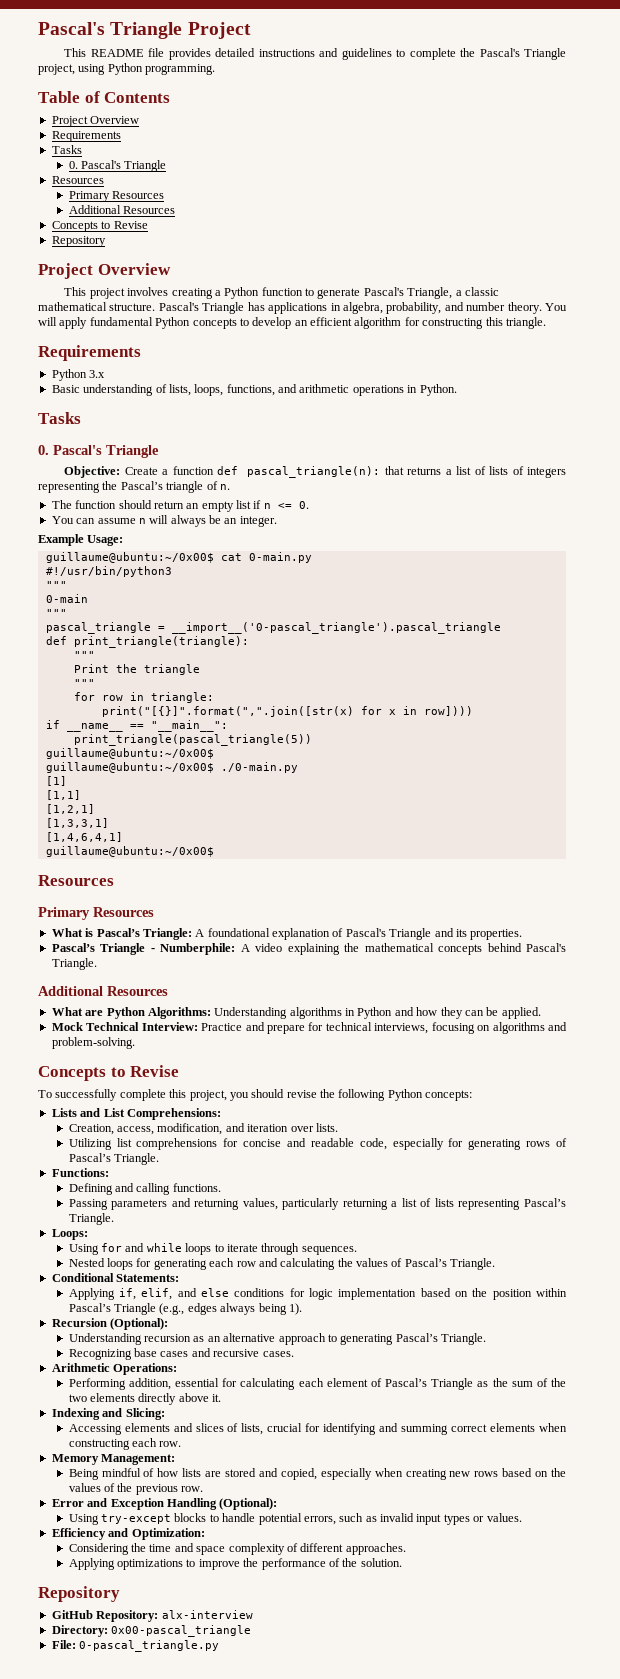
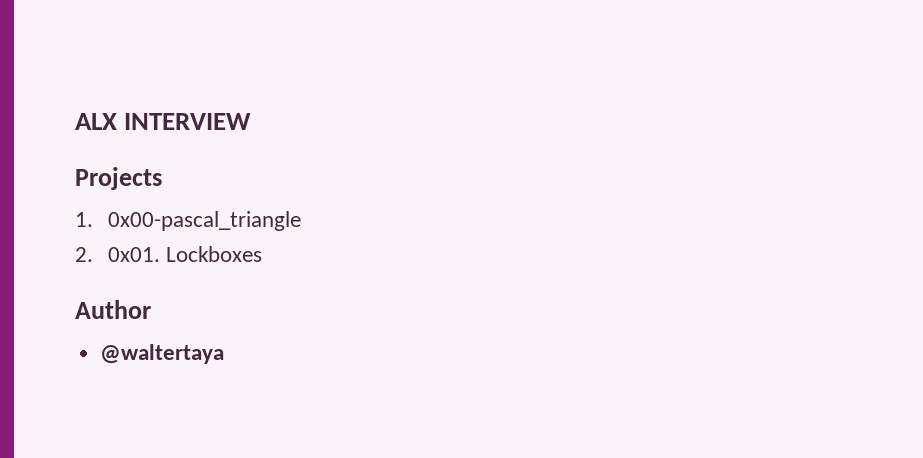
[38,22,251,39] [64,48,566,60] [38,63,216,75] [38,91,171,103] [51,116,140,127] [51,131,121,142] [51,145,82,154] [68,160,167,172] [51,176,104,184] [68,191,165,202] [68,205,176,214] [51,221,148,232] [51,236,106,247] [38,263,171,279] [64,287,499,299] [38,302,568,314] [38,317,546,329] [38,345,141,361] [51,369,106,381] [51,384,457,396] [38,412,81,424] [38,445,159,458] [64,466,567,478] [38,481,230,493] [51,500,309,512] [51,515,277,527] [38,534,124,546] [45,552,312,563] [45,566,172,577] [45,581,67,589] [45,594,88,603] [45,609,67,617] [45,622,501,634] [45,636,249,648] [73,651,95,659] [73,664,200,675] [73,679,95,687] [73,692,214,703] [101,706,473,717] [45,720,228,732] [73,734,312,746] [45,748,214,759] [45,762,298,773] [45,776,67,786] [45,790,81,800] [45,804,95,814] [45,818,109,828] [45,832,123,842] [45,846,214,857] [38,875,114,886] [38,907,154,920] [51,928,523,940] [51,943,566,955] [51,958,97,970] [38,986,168,996] [51,1007,541,1019] [51,1022,567,1034] [51,1037,135,1049] [38,1065,180,1081] [38,1089,473,1101] [51,1108,221,1120] [68,1123,338,1135] [68,1138,567,1150] [68,1153,160,1165] [51,1168,109,1177] [68,1183,221,1195] [68,1198,566,1210] [68,1213,114,1225] [51,1229,88,1240] [68,1243,357,1255] [68,1258,496,1270] [51,1273,180,1282] [68,1288,568,1300] [68,1303,302,1315] [51,1318,169,1330] [68,1333,487,1345] [68,1348,294,1360] [51,1363,178,1375] [68,1378,567,1390] [68,1393,222,1405] [51,1408,165,1420] [68,1423,567,1435] [68,1438,182,1450] [51,1454,176,1465] [68,1468,566,1480] [68,1483,204,1495] [51,1498,278,1510] [68,1513,522,1525] [51,1528,205,1540] [68,1543,406,1555] [68,1558,402,1570] [38,1586,120,1602] [51,1610,253,1622] [51,1625,252,1637] [51,1640,220,1652] Pascal's Triangle Project // This README file provides detailed instructions and guidelines to complete the Pascal's Triangle project, using Python programming. // Table of Contents // Project Overview // Requirements // Tasks // 0. Pascal's Triangle // Resources // Primary Resources // Additional Resources // Concepts to Revise // Repository // Project Overview // This project involves creating a Python function to generate Pascal's Triangle, a classic mathematical structure. Pascal's Triangle has applications in algebra, probability, and number theory. You will apply fundamental Python concepts to develop an efficient algorithm for constructing this triangle. // Requirements // Python 3.x // Basic understanding of lists, loops, functions, and arithmetic operations in Python. // Tasks // 0. Pascal's Triangle // Objective: Create a function def pascal_triangle(n): that returns a list of lists of integers representing the Pascal’s triangle of n. // The function should return an empty list if n <= 0. // You can assume n will always be an integer. // Example Usage: // guillaume@ubuntu:~/0x00$ cat 0-main.py // #!/usr/bin/python3 // """ // 0-main // """ // pascal_triangle = __import__('0-pascal_triangle').pascal_triangle // def print_triangle(triangle): // """ // Print the triangle // """ // for row in triangle: // print("[{}]".format(",".join([str(x) for x in row]))) // if __name__ == "__main__": // print_triangle(pascal_triangle(5)) // guillaume@ubuntu:~/0x00$ // guillaume@ubuntu:~/0x00$ ./0-main.py // [1] // [1,1] // [1,2,1] // [1,3,3,1] // [1,4,6,4,1] // guillaume@ubuntu:~/0x00$ // Resources // Primary Resources // What is Pascal’s Triangle: A foundational explanation of Pascal's Triangle and its properties. // Pascal’s Triangle - Numberphile: A video explaining the mathematical concepts behind Pascal's Triangle. // Additional Resources // What are Python Algorithms: Understanding algorithms in Python and how they can be applied. // Mock Technical Interview: Practice and prepare for technical interviews, focusing on algorithms and problem-solving. // Concepts to Revise // To successfully complete this project, you should revise the following Python concepts: // Lists and List Comprehensions: // Creation, access, modification, and iteration over lists. // Utilizing list comprehensions for concise and readable code, especially for generating rows of Pascal’s Triangle. // Functions: // Defining and calling functions. // Passing parameters and returning values, particularly returning a list of lists representing Pascal’s Triangle. // Loops: // Using for and while loops to iterate through sequences. // Nested loops for generating each row and calculating the values of Pascal’s Triangle. // Conditional Statements: // Applying if, elif, and else conditions for logic implementation based on the position within Pascal’s Triangle (e.g., edges always being 1). // Recursion (Optional): // Understanding recursion as an alternative approach to generating Pascal’s Triangle. // Recognizing base cases and recursive cases. // Arithmetic Operations: // Performing addition, essential for calculating each element of Pascal’s Triangle as the sum of the two elements directly above it. // Indexing and Slicing: // Accessing elements and slices of lists, crucial for identifying and summing correct elements when constructing each row. // Memory Management: // Being mindful of how lists are stored and copied, especially when creating new rows based on the values of the previous row. // Error and Exception Handling (Optional): // Using try-except blocks to handle potential errors, such as invalid input types or values. // Efficiency and Optimization: // Considering the time and space complexity of different approaches. // Applying optimizations to improve the performance of the solution. // Repository // GitHub Repository: alx-interview // Directory: 0x00-pascal_triangle // File: 0-pascal_triangle.py -> [75,113,252,130] [75,167,162,190] [75,211,301,231] [75,246,262,262] [75,300,151,319] [100,344,225,364] ALX INTERVIEW // Projects // 1. 0x00-pascal_triangle // 2. 0x01. Lockboxes // Author // @waltertaya

